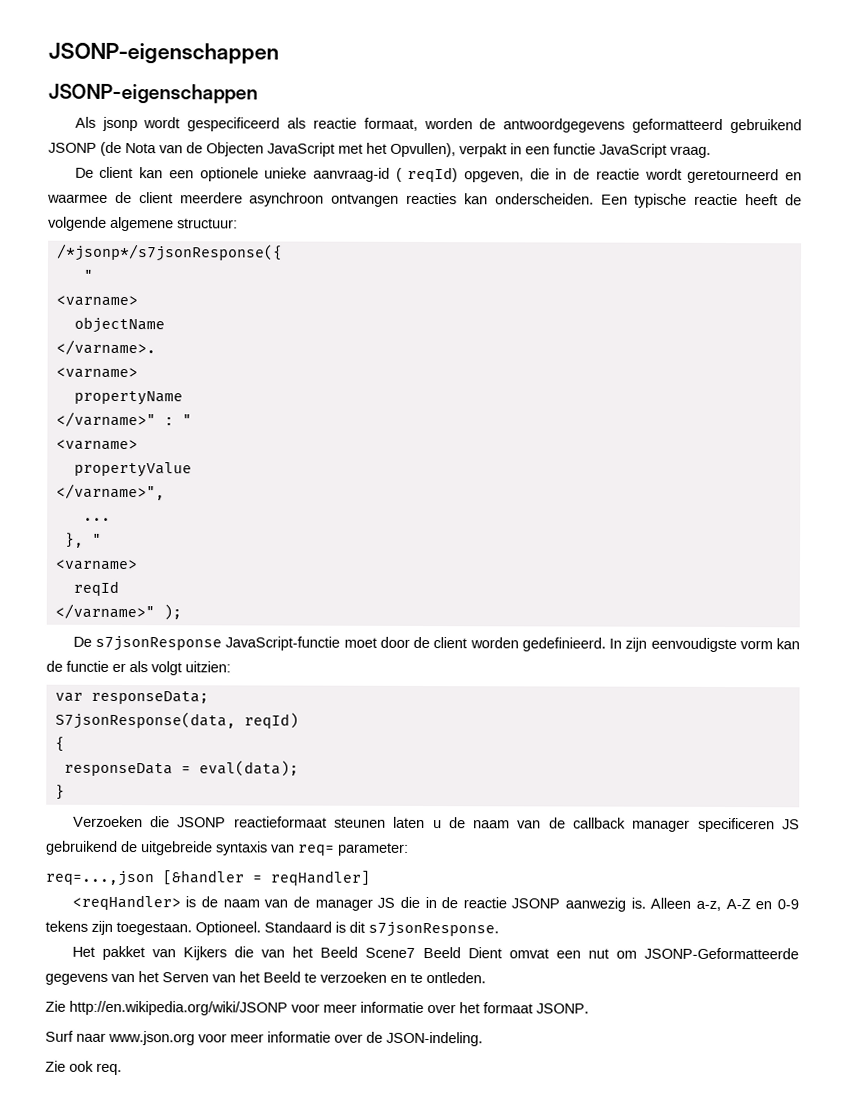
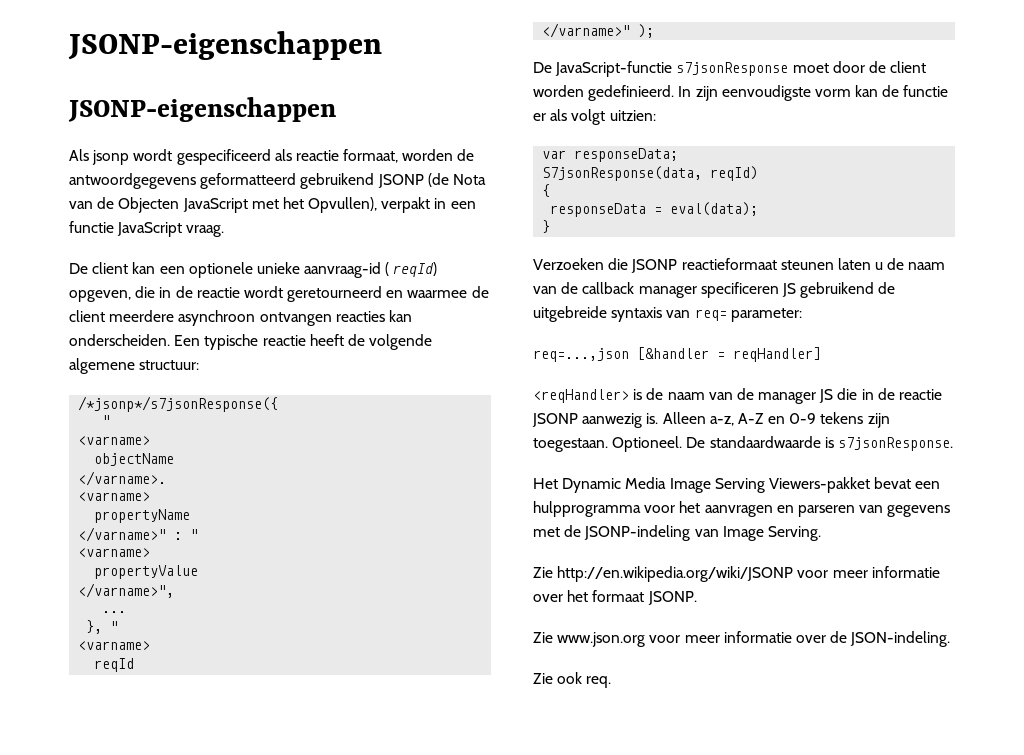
[94,635,341,652] s7jsonResponse JavaScript-functie -> [555,61,789,77] JavaScript-functie s7jsonResponse
[264,921,365,933] Standaard is dit -> [686,436,834,448] De standaardwaarde is
[101,945,799,961] [45,971,486,985] pakket van Kijkers die van het Beeld Scene7 Beeld Dient omvat een nut om JSONP-Geformatteerde gegevens van het Serven van het Beeld te verzoeken en te ontleden. -> [562,477,941,493] [533,501,951,517] [533,525,821,541] Dynamic Media Image Serving Viewers-pakket bevat een hulpprogramma voor het aanvragen en parseren van gegevens met de JSONP-indeling van Image Serving.
[45,1030,106,1042] Surf naar -> [533,632,553,643] Zie

